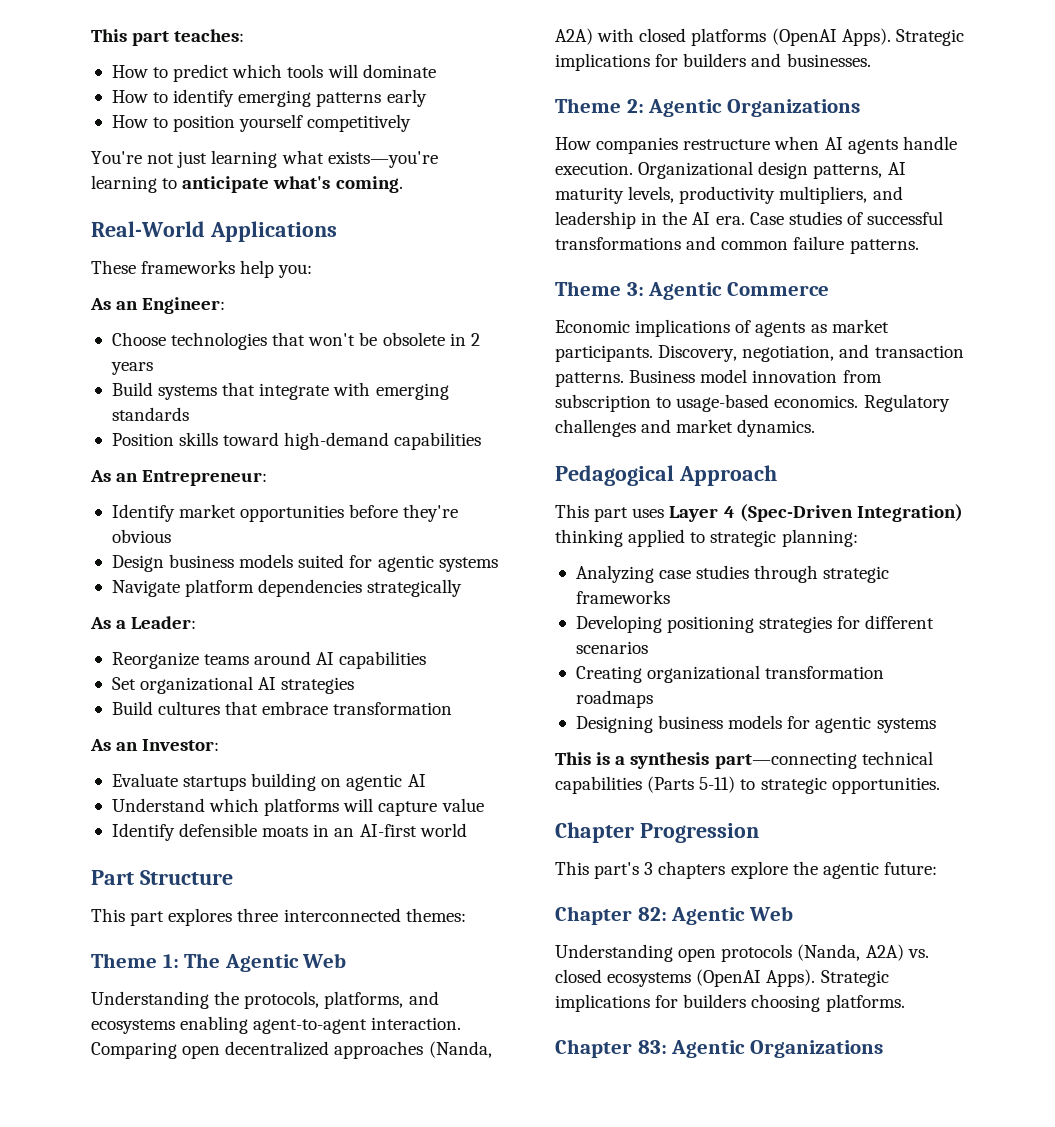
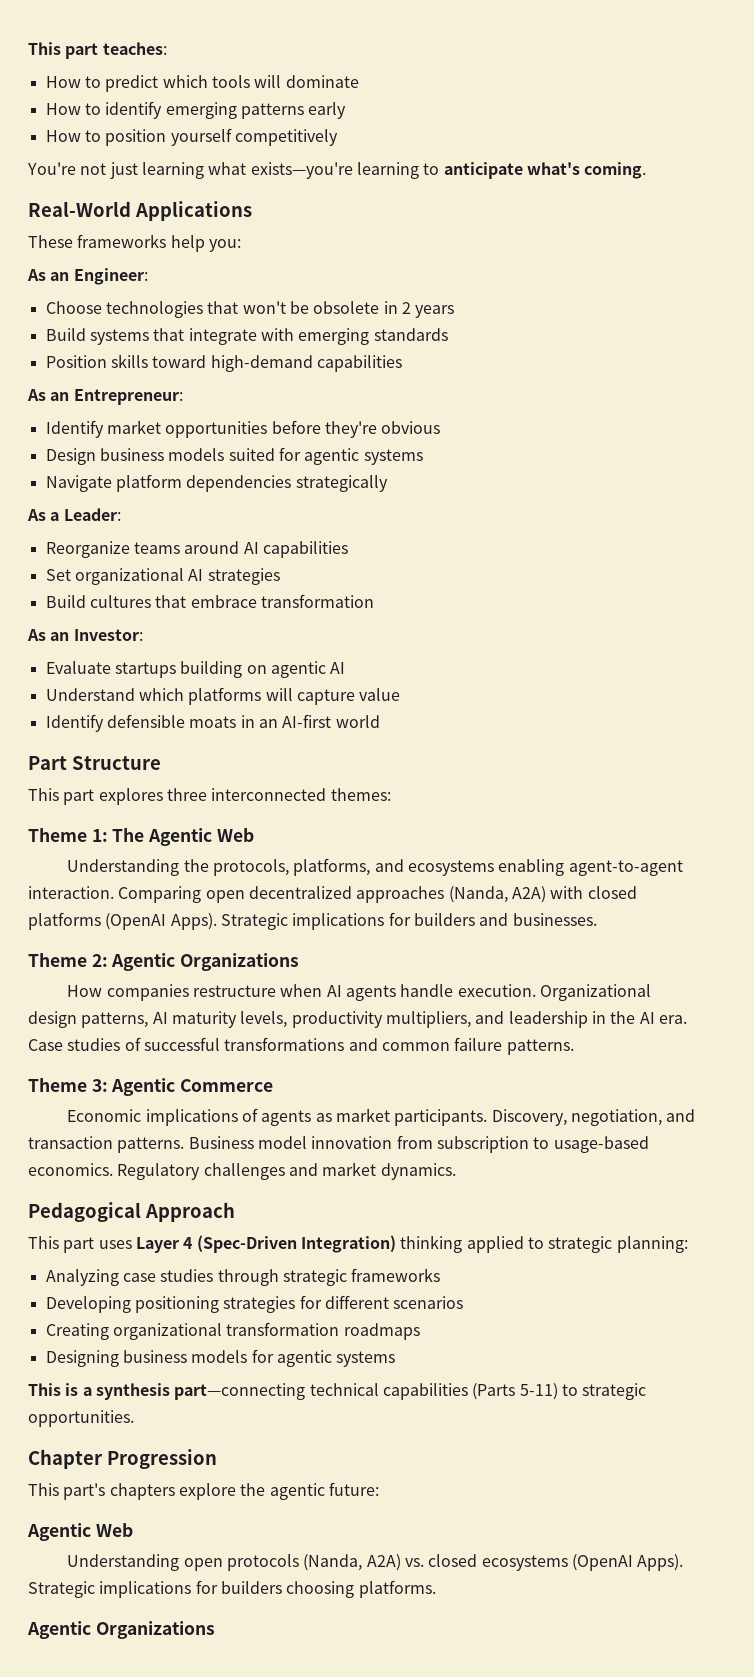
[644,862,654,875] 3 -> (106, 1491) none
[555,906,667,925] Chapter 82: -> (379, 1489) none
[555,1039,667,1058] Chapter 83: -> (436, 1589) none

